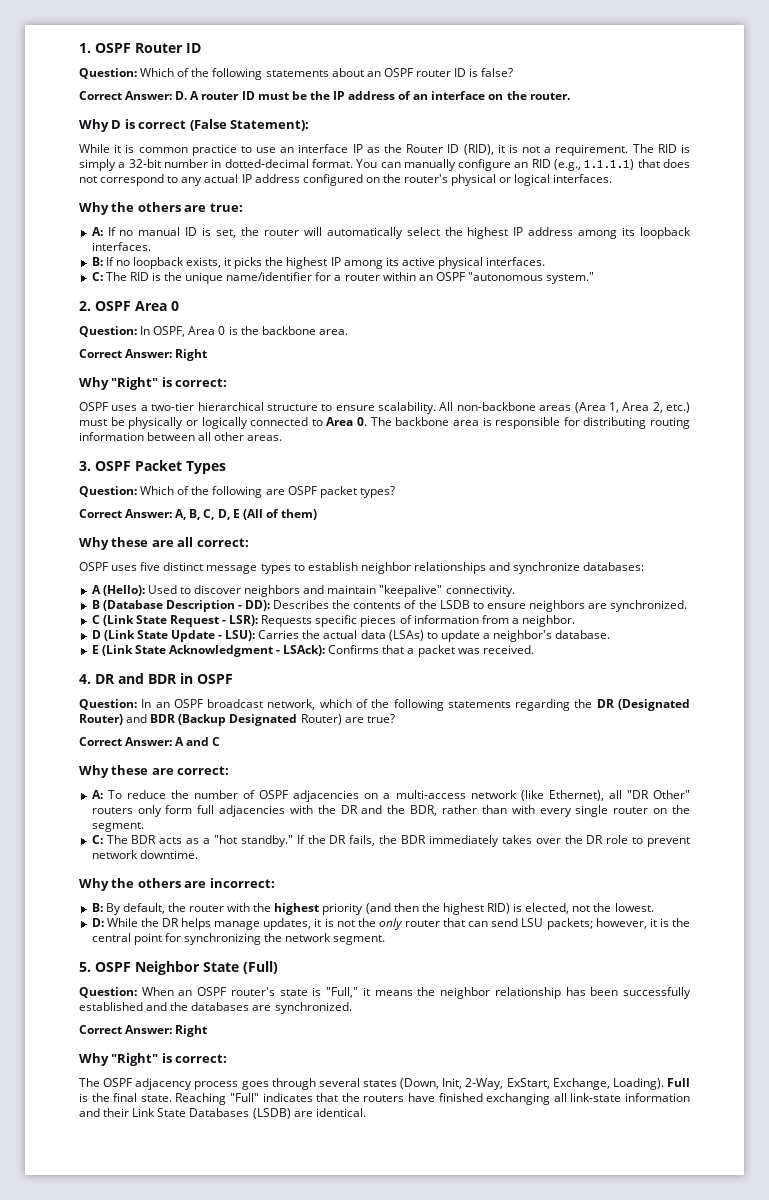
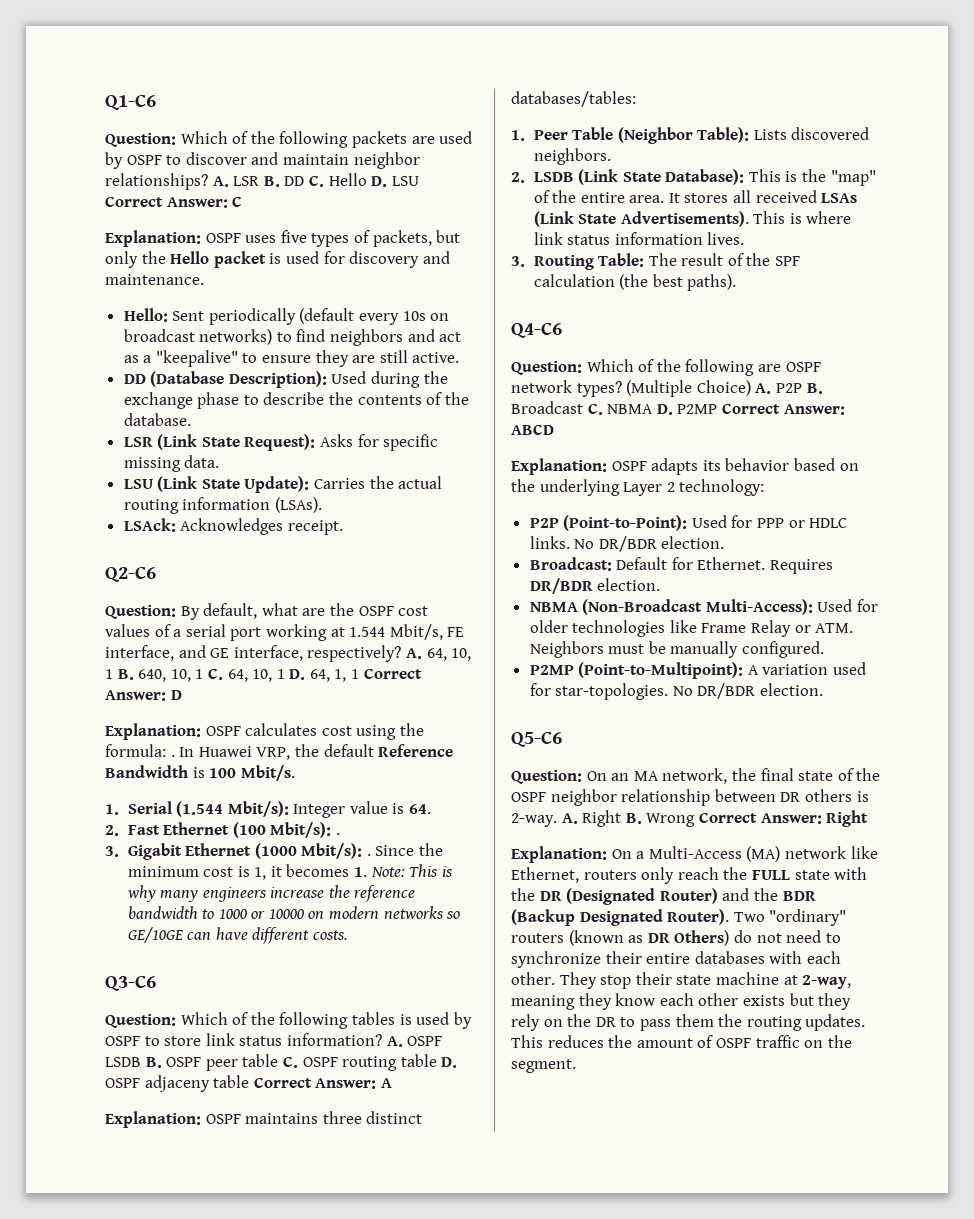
[79,43,201,53] [79,68,514,80] [79,91,570,100] [79,119,309,132] [79,144,690,156] [79,159,690,171] [79,174,613,186] [79,202,243,215] [91,227,692,239] [91,242,151,251] [91,257,546,269] [91,272,595,284] [79,301,179,311] [79,326,348,337] [79,349,208,361] [79,377,228,390] [79,402,690,414] [79,417,690,429] [79,432,283,441] [79,460,226,474] 1. OSPF Router ID // Question: Which of the following statements about an OSPF router ID is false? // Correct Answer: D. A router ID must be the IP address of an interface on the router. // Why D is correct (False Statement): // While it is common practice to use an interface IP as the Router ID (RID), it is not a requirement. The RID is simply a 32-bit number in dotted-decimal format. You can manually configure an RID (e.g., 1.1.1.1) that does not correspond to any actual IP address configured on the router's physical or logical interfaces. // Why the others are true: // A: If no manual ID is set, the router will automatically select the highest IP address among its loopback interfaces. // B: If no loopback exists, it picks the highest IP among its active physical interfaces. // C: The RID is the unique name/identifier for a router within an OSPF "autonomous system." // 2. OSPF Area 0 // Question: In OSPF, Area 0 is the backbone area. // Correct Answer: Right // Why "Right" is correct: // OSPF uses a two-tier hierarchical structure to ensure scalability. All non-backbone areas (Area 1, Area 2, etc.) must be physically or logically connected to Area 0. The backbone area is responsible for distributing routing information between all other areas. // 3. OSPF Packet Types -> [105,94,156,110] [105,131,473,148] [105,152,420,169] [105,173,419,190] [105,196,243,208] [105,230,461,247] [105,251,450,268] [105,274,204,285] [123,308,450,325] [123,329,462,346] [123,350,460,367] [123,371,448,388] [123,392,469,409] [123,413,191,426] [123,434,439,451] [123,455,220,472] [123,476,443,493] [123,497,322,514] [123,518,343,535] [105,566,156,582] [105,603,429,620] [105,624,465,641] [105,645,472,662] [105,668,422,682] [105,690,182,701] [105,723,424,740] [105,744,454,760] [105,765,295,781] [105,801,432,818] [105,822,340,838] [105,843,444,860] [127,864,453,880] [126,885,416,902] [127,906,461,920] [127,927,348,944] [105,975,156,991] [105,1012,472,1029] [105,1033,443,1047] [105,1054,458,1071] [105,1075,392,1092] [105,1111,423,1128] [511,91,636,107] [511,127,870,144] [533,148,611,165] [511,169,876,186] [533,190,858,203] [533,211,852,227] [533,232,745,245] [511,253,801,270] [533,274,737,291] [511,322,562,338] Q1-C6 // Question: Which of the following packets are used by OSPF to discover and maintain neighbor relationships? A. LSR B. DD C. Hello D. LSU Correct Answer: C // Explanation: OSPF uses five types of packets, but only the Hello packet is used for discovery and maintenance. // Hello: Sent periodically (default every 10s on broadcast networks) to find neighbors and act as a "keepalive" to ensure they are still active. // DD (Database Description): Used during the exchange phase to describe the contents of the database. // LSR (Link State Request): Asks for specific missing data. // LSU (Link State Update): Carries the actual routing information (LSAs). // LSAck: Acknowledges receipt. // Q2-C6 // Question: By default, what are the OSPF cost values of a serial port working at 1.544 Mbit/s, FE interface, and GE interface, respectively? A. 64, 10, 1 B. 640, 10, 1 C. 64, 10, 1 D. 64, 1, 1 Correct Answer: D // Explanation: OSPF calculates cost using the formula: . In Huawei VRP, the default Reference Bandwidth is 100 Mbit/s. // 1. Serial (1.544 Mbit/s): Integer value is 64. // 2. Fast Ethernet (100 Mbit/s): . // 3. Gigabit Ethernet (1000 Mbit/s): . Since the minimum cost is 1, it becomes 1. Note: This is why many engineers increase the reference bandwidth to 1000 or 10000 on modern networks so GE/10GE can have different costs. // Q3-C6 // Question: Which of the following tables is used by OSPF to store link status information? A. OSPF LSDB B. OSPF peer table C. OSPF routing table D. OSPF adjaceny table Correct Answer: A // Explanation: OSPF maintains three distinct databases/tables: // 1. Peer Table (Neighbor Table): Lists discovered neighbors. // 2. LSDB (Link State Database): This is the "map" of the entire area. It stores all received LSAs (Link State Advertisements). This is where link status information lives. // 3. Routing Table: The result of the SPF calculation (the best paths). // Q4-C6
[319,486,357,498] packet -> [511,380,572,393] network
[79,509,317,520] [79,537,249,550] [79,562,645,574] [91,585,515,597] [91,600,688,612] [91,615,576,627] [91,630,611,642] [91,645,534,657] [79,673,233,684] [79,699,571,711] // Correct Answer: A, B, C, D, E (All of them) // Why these are all correct: // OSPF uses five distinct message types to establish neighbor relationships and synchronize databases: // A (Hello): Used to discover neighbors and maintain "keepalive" connectivity. // B (Database Description - DD): Describes the contents of the LSDB to ensure neighbors are synchronized. // C (Link State Request - LSR): Requests specific pieces of information from a neighbor. // D (Link State Update - LSU): Carries the actual data (LSAs) to update a neighbor's database. // E (Link State Acknowledgment - LSAck): Confirms that a packet was received. // 4. DR and BDR in OSPF // Question: In an OSPF broadcast network, which of the following statements regarding -> [626,380,823,397] [511,401,845,415] [511,424,554,435] [511,458,859,475] [511,479,765,496] [529,515,848,531] [529,536,725,552] [529,557,834,574] [529,578,661,594] [529,599,879,615] [529,620,854,637] [529,641,825,658] [529,662,867,679] [529,683,824,700] [511,731,562,747] [511,768,881,784] [511,789,869,806] [511,810,869,827] [511,846,878,863] [511,867,868,884] (Multiple Choice) A. P2P B. Broadcast C. NBMA D. P2MP Correct Answer: ABCD // Explanation: OSPF adapts its behavior based on the underlying Layer 2 technology: // P2P (Point-to-Point): Used for PPP or HDLC links. No DR/BDR election. // Broadcast: Default for Ethernet. Requires DR/BDR election. // NBMA (Non-Broadcast Multi-Access): Used for older technologies like Frame Relay or ATM. Neighbors must be manually configured. // P2MP (Point-to-Multipoint): A variation used for star-topologies. No DR/BDR election. // Q5-C6 // Question: On an MA network, the final state of the OSPF neighbor relationship between DR others is 2-way. A. Right B. Wrong Correct Answer: Right // Explanation: On a Multi-Access (MA) network like Ethernet, routers only reach the FULL state with
(148, 718) none -> [753,888,778,901] the
[300,714,395,725] [79,737,221,746] [79,765,230,778] [91,790,691,802] [91,805,690,817] [91,822,144,832] [91,835,691,847] [91,850,198,859] [79,878,275,891] [91,903,654,915] [91,918,690,930] [91,933,386,945] [79,961,278,975] [79,987,691,999] [79,1002,352,1014] [79,1025,208,1037] [79,1053,228,1066] [79,1078,690,1090] [79,1093,691,1105] [79,1108,366,1119] Router) are true? // Correct Answer: A and C // Why these are correct: // A: To reduce the number of OSPF adjacencies on a multi-access network (like Ethernet), all "DR Other" routers only form full adjacencies with the DR and the BDR, rather than with every single router on the segment. // C: The BDR acts as a "hot standby." If the DR fails, the BDR immediately takes over the DR role to prevent network downtime. // Why the others are incorrect: // B: By default, the router with the highest priority (and then the highest RID) is elected, not the lowest. // D: While the DR helps manage updates, it is not the only router that can send LSU packets; however, it is the central point for synchronizing the network segment. // 5. OSPF Neighbor State (Full) // Question: When an OSPF router's state is "Full," it means the neighbor relationship has been successfully established and the databases are synchronized. // Correct Answer: Right // Why "Right" is correct: // The OSPF adjacency process goes through several states (Down, Init, 2-Way, ExStart, Exchange, Loading). Full is the final state. Reaching "Full" indicates that the routers have finished exchanging all link-state information and their Link State Databases (LSDB) are identical. -> [667,909,847,926] [511,930,841,946] [511,951,841,968] [511,972,852,989] [511,993,852,1010] [511,1014,866,1031] [511,1035,852,1048] [511,1059,576,1073] Router). Two "ordinary" routers (known as DR Others) do not need to synchronize their entire databases with each other. They stop their state machine at 2-way, meaning they know each other exists but they rely on the DR to pass them the routing updates. This reduces the amount of OSPF traffic on the segment.

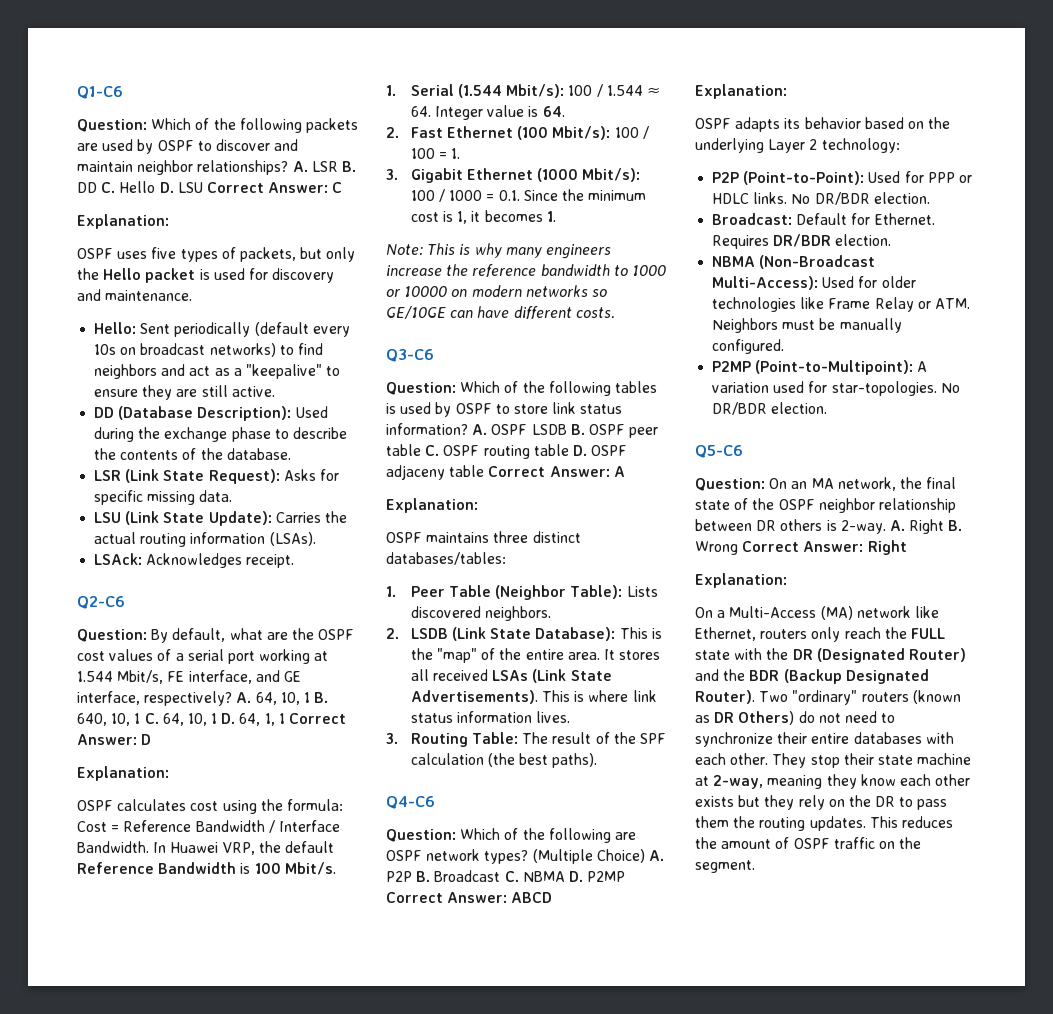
(201, 238) none -> (169, 221) //
(201, 731) none -> (169, 773) //
[170,755,175,757] . -> [77,820,340,833] [77,841,149,853] Cost = Reference Bandwidth / Interface Bandwidth.
(289, 809) none -> [568,84,660,97] [410,106,431,117] 100 / 1.544 ≈ 64.
[335,833,340,835] . -> [614,126,649,139] [410,148,461,159] 100 / 100 = 1.
[366,854,371,856] . -> [410,189,520,202] 100 / 1000 = 0.1.
(368, 872) none -> (556, 216) //
(201, 1119) none -> (478, 505) //
(607, 466) none -> (787, 91) //
(607, 854) none -> (787, 580) //

